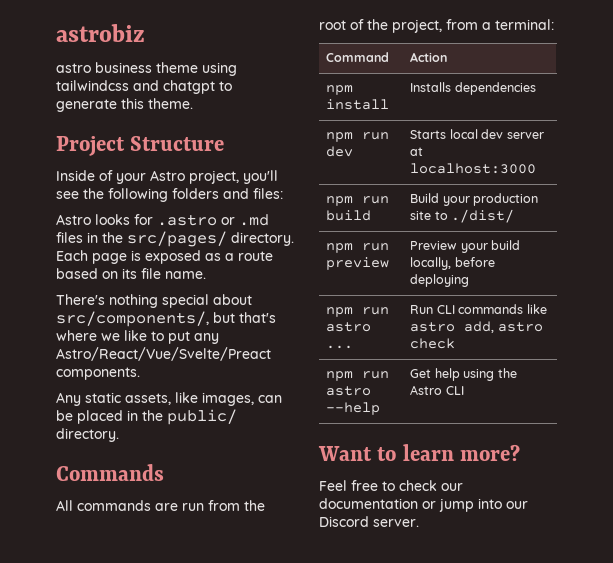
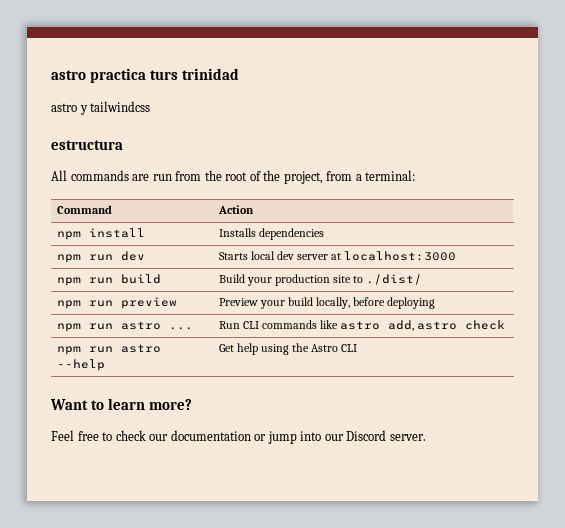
[56,24,145,42] [56,62,237,76] [56,80,232,94] [56,98,193,112] [56,136,225,156] [56,170,278,184] [56,188,283,202] [56,214,269,226] [56,231,294,247] [56,250,273,264] [56,268,206,279] [56,294,252,308] [56,311,276,327] [56,330,219,344] [56,347,271,361] [56,367,140,380] [56,392,282,406] [56,409,237,425] [56,428,119,442] [56,464,164,481] astrobiz // astro business theme using tailwindcss and chatgpt to generate this theme. // Project Structure // Inside of your Astro project, you'll see the following folders and files: // Astro looks for .astro or .md files in the src/pages/ directory. Each page is exposed as a route based on its file name. // There's nothing special about src/components/, but that's where we like to put any Astro/React/Vue/Svelte/Preact components. // Any static assets, like images, can be placed in the public/ directory. // Commands -> [51,68,240,83] [51,101,151,115] [51,140,123,150] astro practica turs trinidad // astro y tailwindcss // estructura

